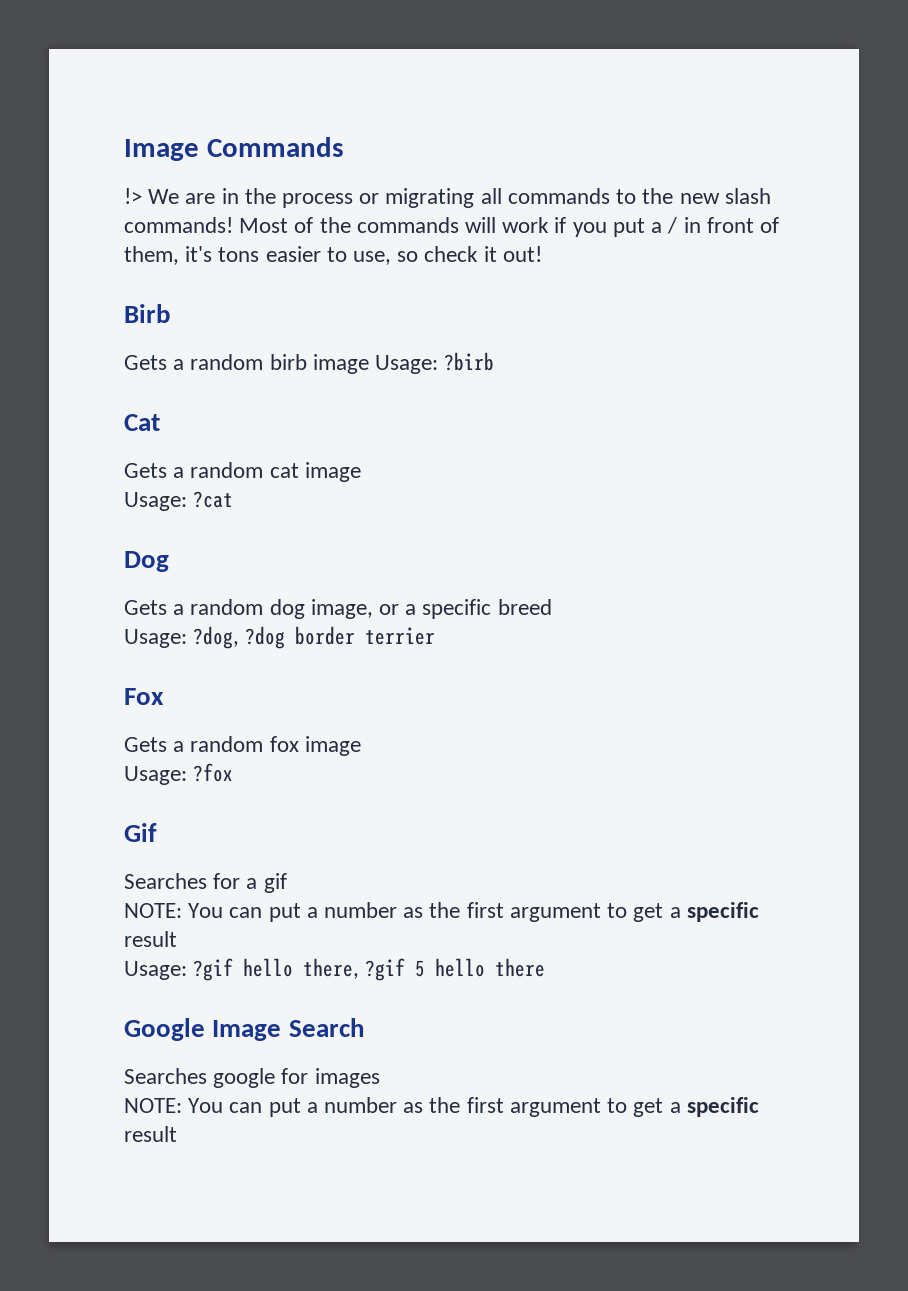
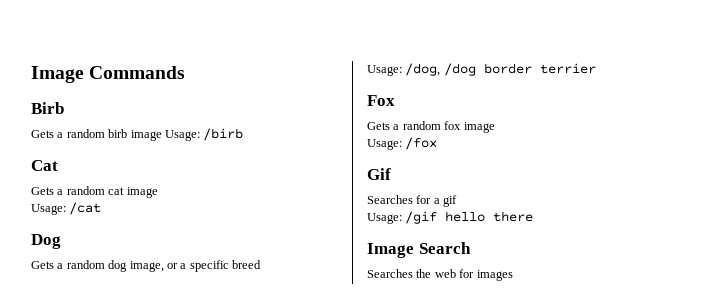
[124,188,771,208] [124,217,779,237] [124,246,542,265] // !> We are in the process or migrating all commands to the new slash commands! Most of the commands will work if you put a / in front of them, it's tons easier to use, so check it out! -> (186, 72) none
[444,352,495,371] ?birb -> [203,128,244,141] /birb
[193,491,234,508] ?cat -> [69,202,102,215] /cat
[193,626,286,649] ?dog, ?dog -> [405,63,476,76] /dog, /dog
[193,763,234,782] ?fox -> [405,137,438,150] /fox
[124,902,759,922] [124,931,177,947] [124,958,426,981] NOTE: You can put a number as the first argument to get a specific result // Usage: ?gif hello there, ?gif 5 -> [367,211,438,224] Usage: /gif
[124,1018,205,1041] Google -> (534, 216) none
[213,1068,276,1088] google -> [416,269,456,278] the web
[124,1097,759,1117] [124,1126,177,1142] // NOTE: You can put a number as the first argument to get a specific result -> (513, 275) none

